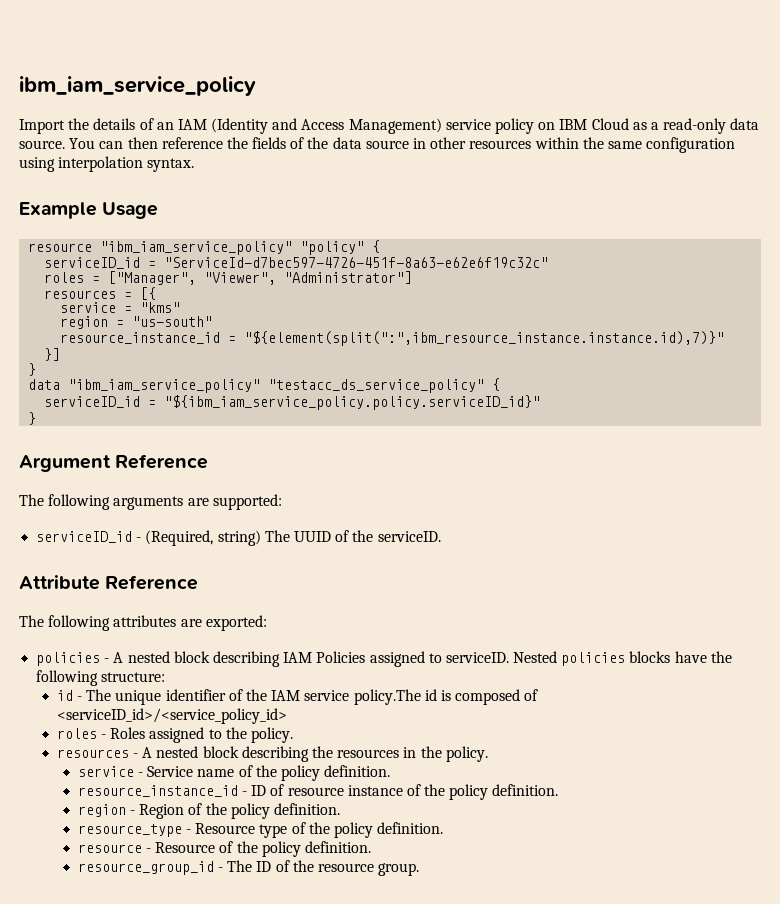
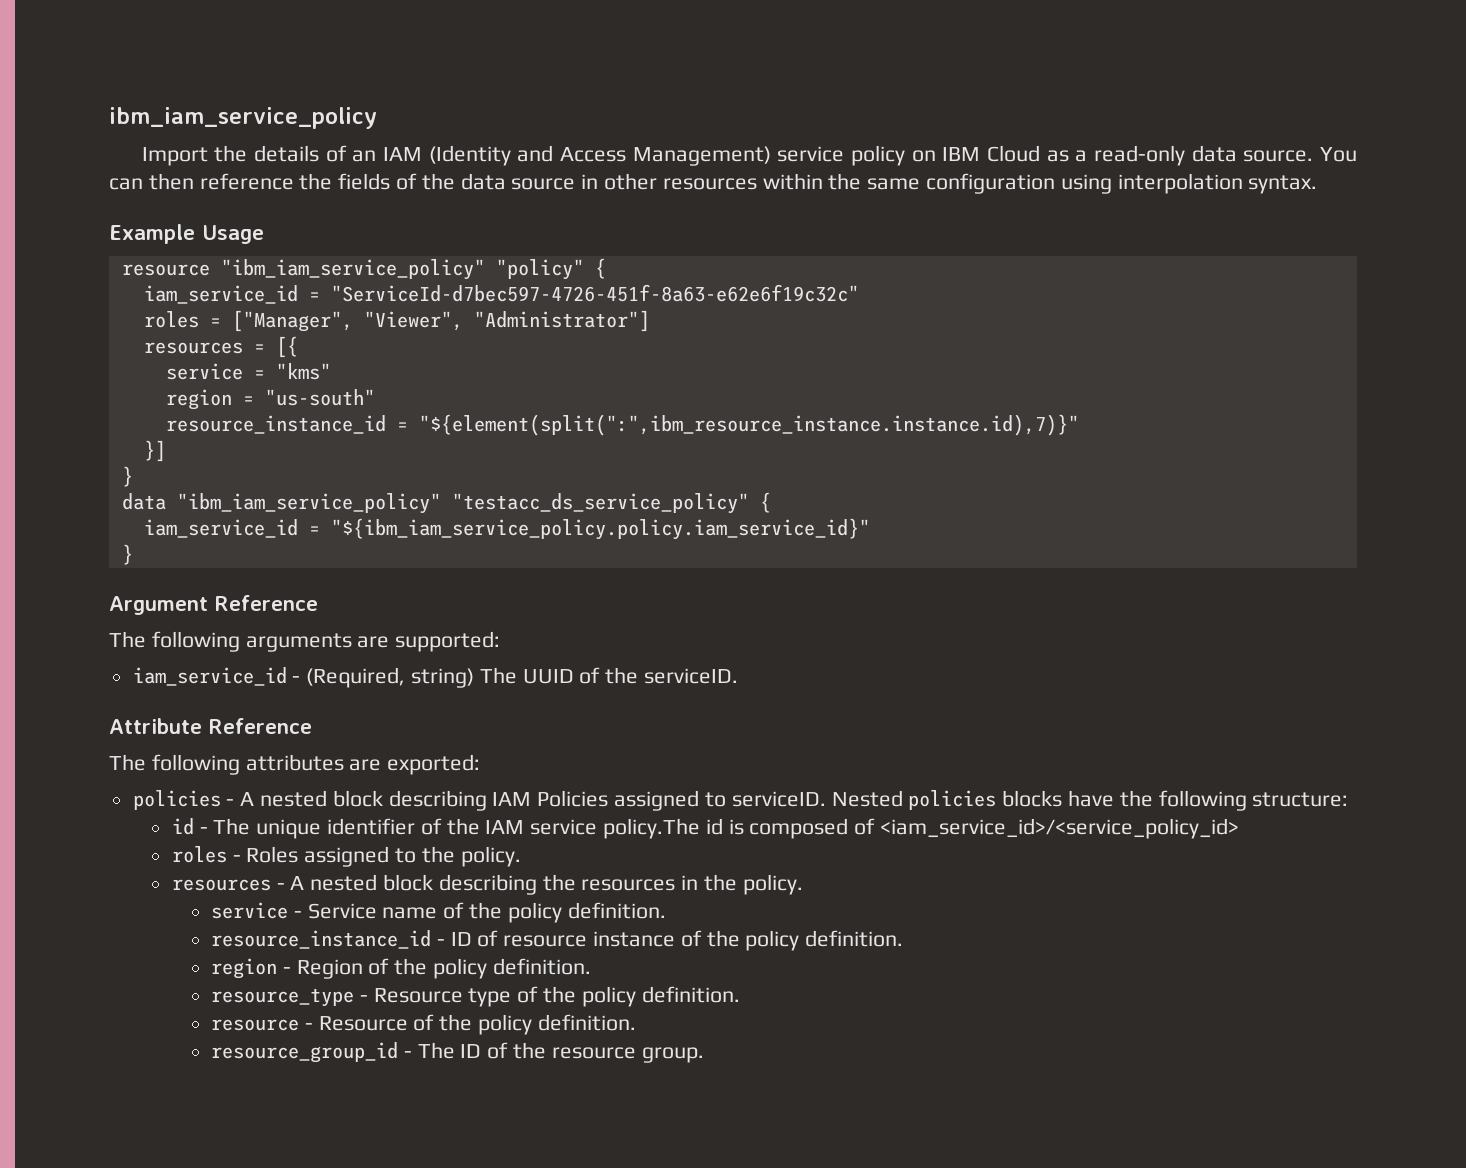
[44,257,141,269] serviceID_id -> [143,285,298,304] iam_service_id
[44,395,541,410] serviceID_id = "${ibm_iam_service_policy.policy.serviceID_id}" -> [143,518,870,540] iam_service_id = "${ibm_iam_service_policy.policy.iam_service_id}"
[36,531,133,543] serviceID_id -> [132,667,287,686] iam_service_id
[56,708,287,724] <serviceID_id>/<service_policy_id> -> [880,818,1240,839] <iam_service_id>/<service_policy_id>

